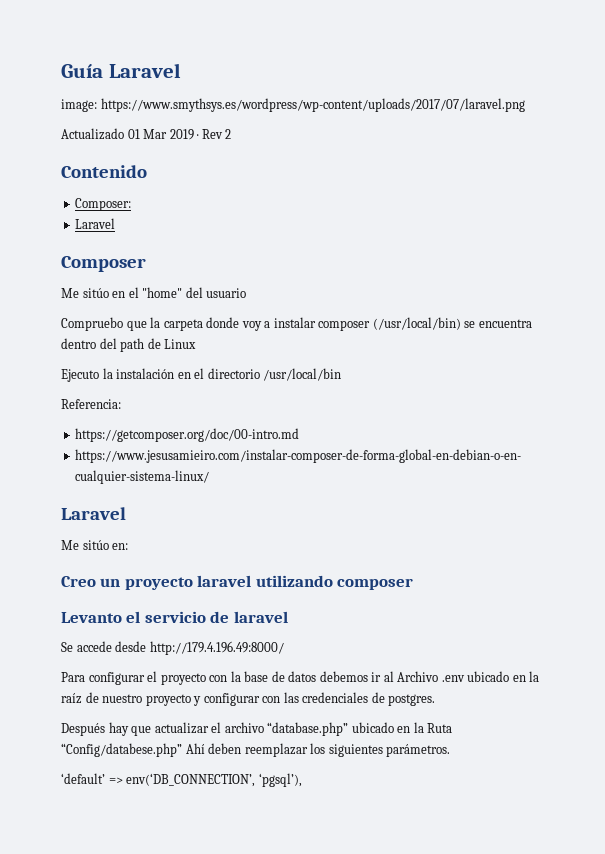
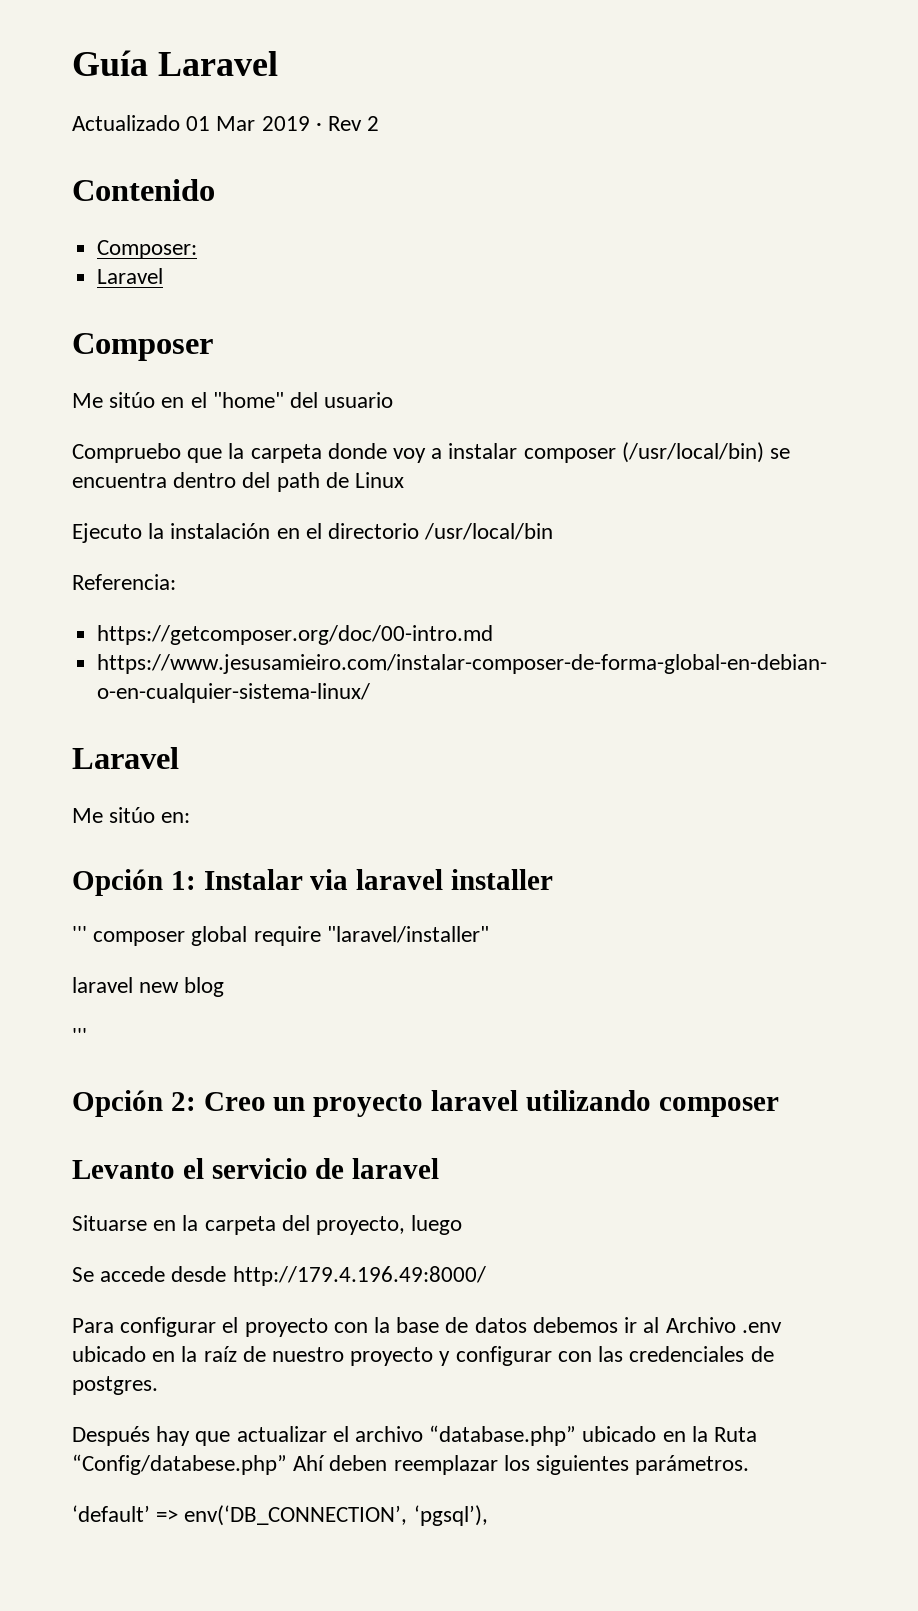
[61,98,525,112] // image: https://www.smythsys.es/wordpress/wp-content/uploads/2017/07/laravel.png -> (278, 63) none
(129, 546) none -> [72,869,554,896] [72,926,489,946] [72,977,225,997] [72,1028,87,1044] [72,1090,196,1117] Opción 1: Instalar via laravel installer // ''' composer global require "laravel/installer" // laravel new blog // ''' // Opción 2:
(288, 617) none -> [72,1215,463,1235] // Situarse en la carpeta del proyecto, luego

